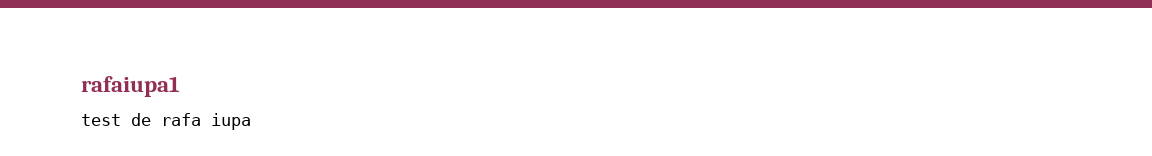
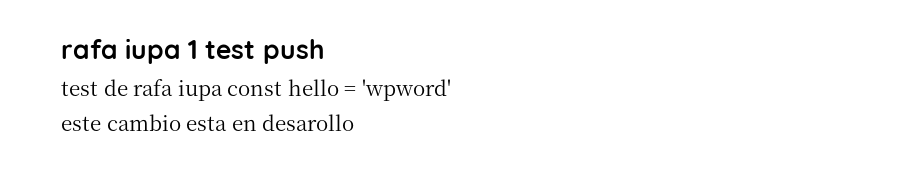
[81,76,180,97] rafaiupa1 -> [61,38,325,64] rafa iupa 1 test push
(251, 121) none -> [227,79,451,101] [61,114,355,131] const hello = 'wpword' // este cambio esta en desarollo

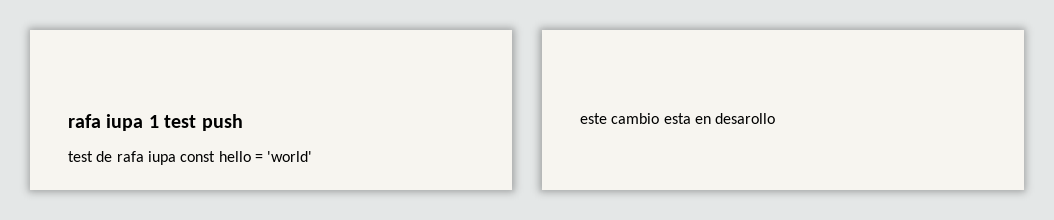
[361,79,451,101] 'wpword' -> [267,151,313,162] 'world'

